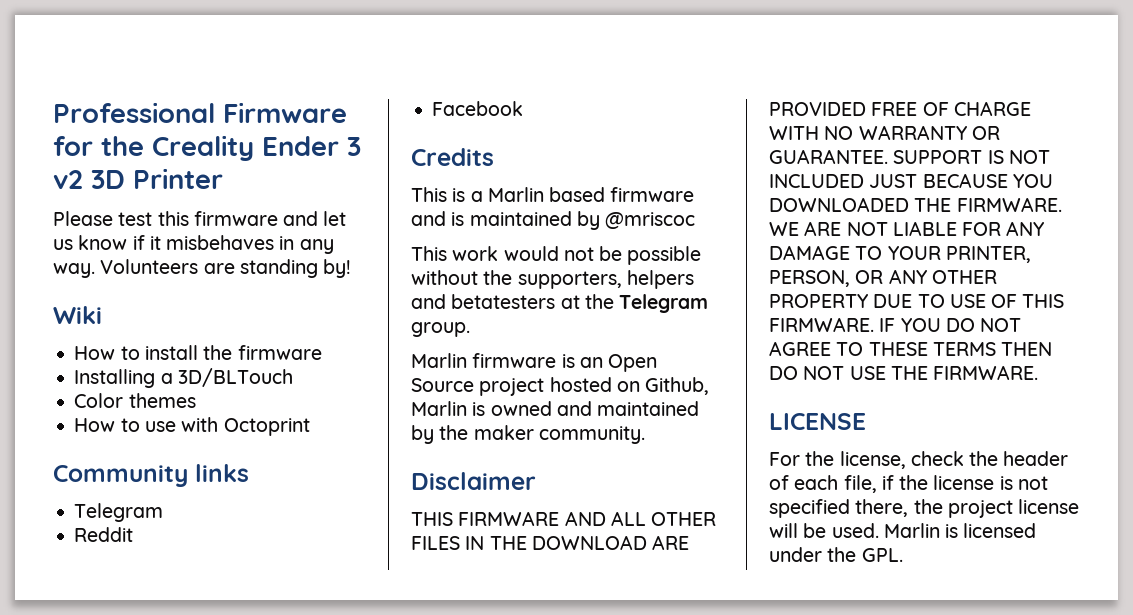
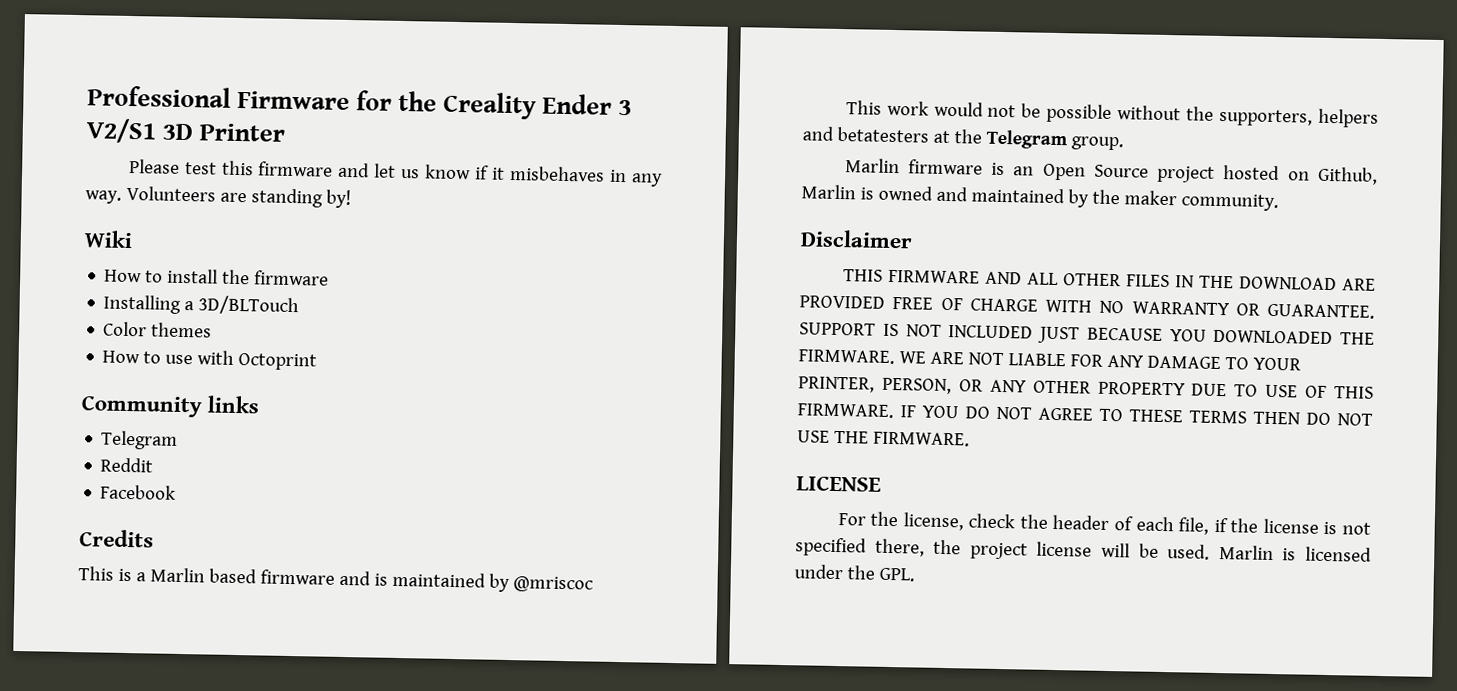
[53,170,83,189] v2 -> [86,118,157,144] V2/S1

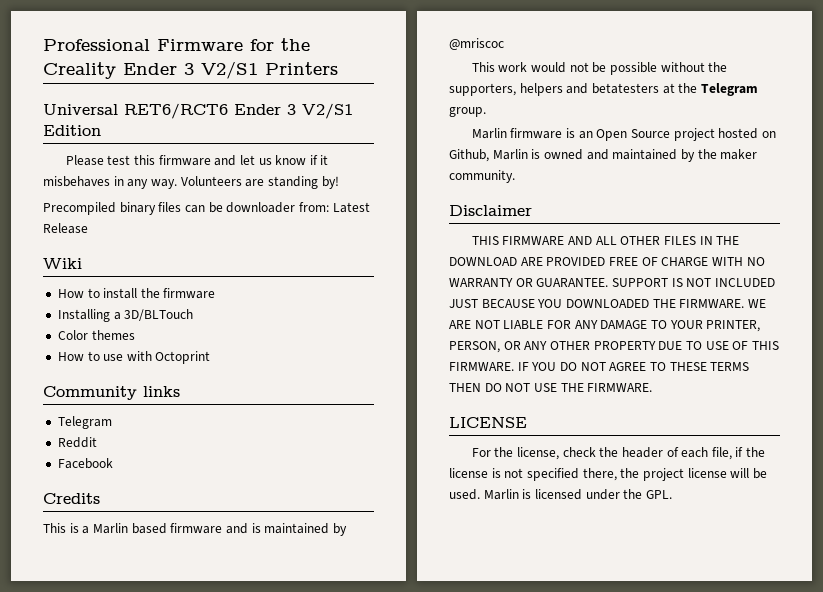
[162,123,286,142] 3D Printer -> [265,62,338,75] [43,103,353,119] [43,125,101,136] Printers // Universal RET6/RCT6 Ender 3 V2/S1 Edition
(351, 199) none -> [43,202,370,215] [43,223,88,234] // Precompiled binary files can be downloader from: Latest Release

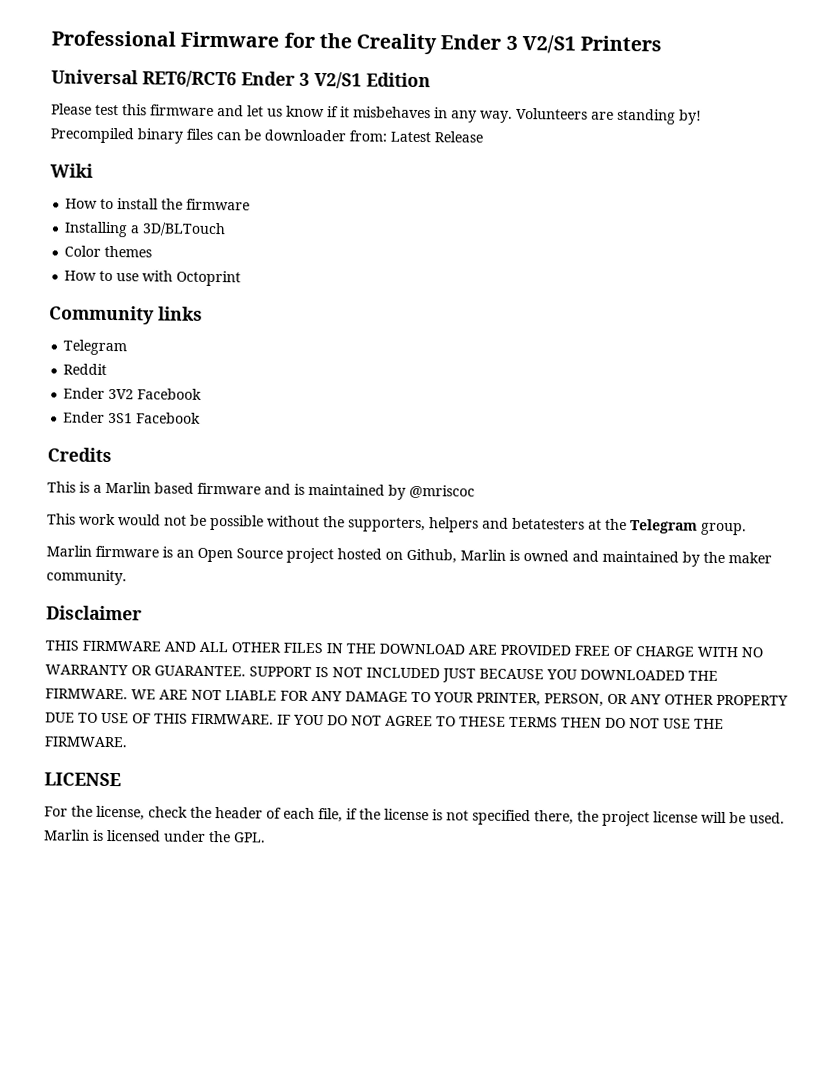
(97, 442) none -> [63,387,203,400] [63,411,134,424] Ender 3V2 Facebook // Ender 3S1

